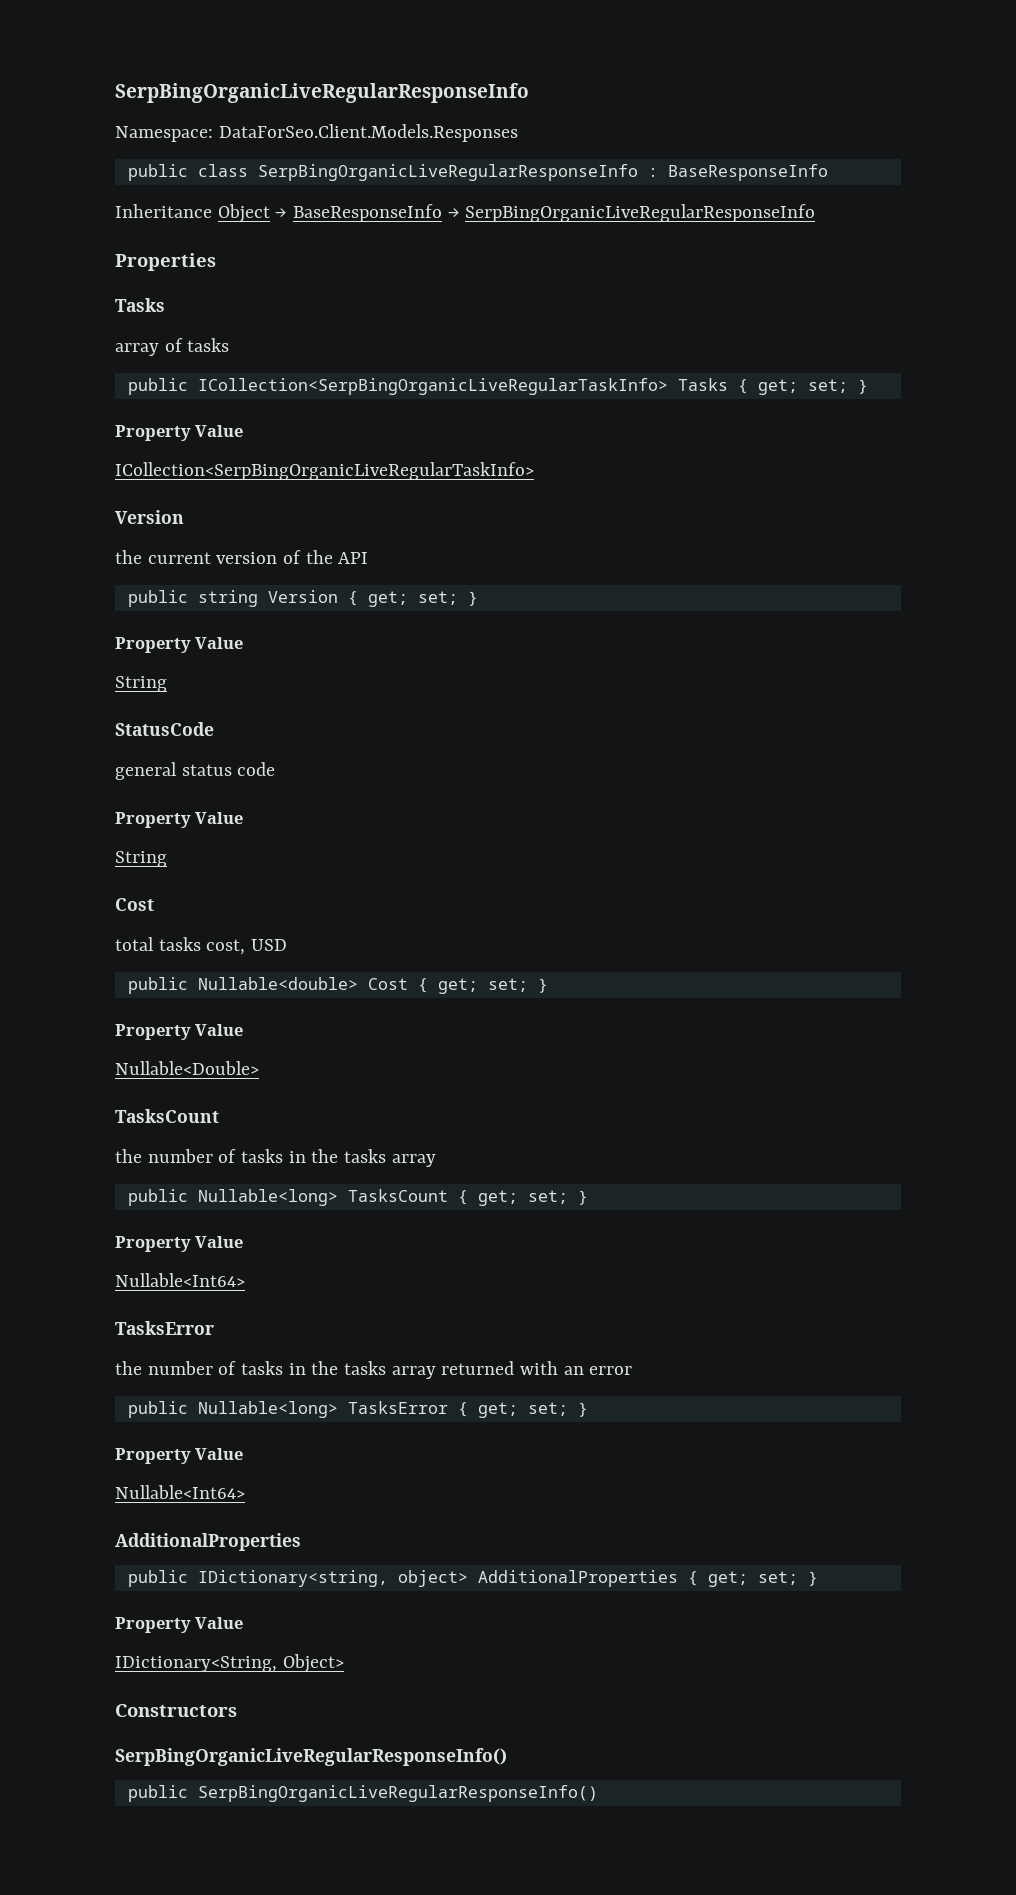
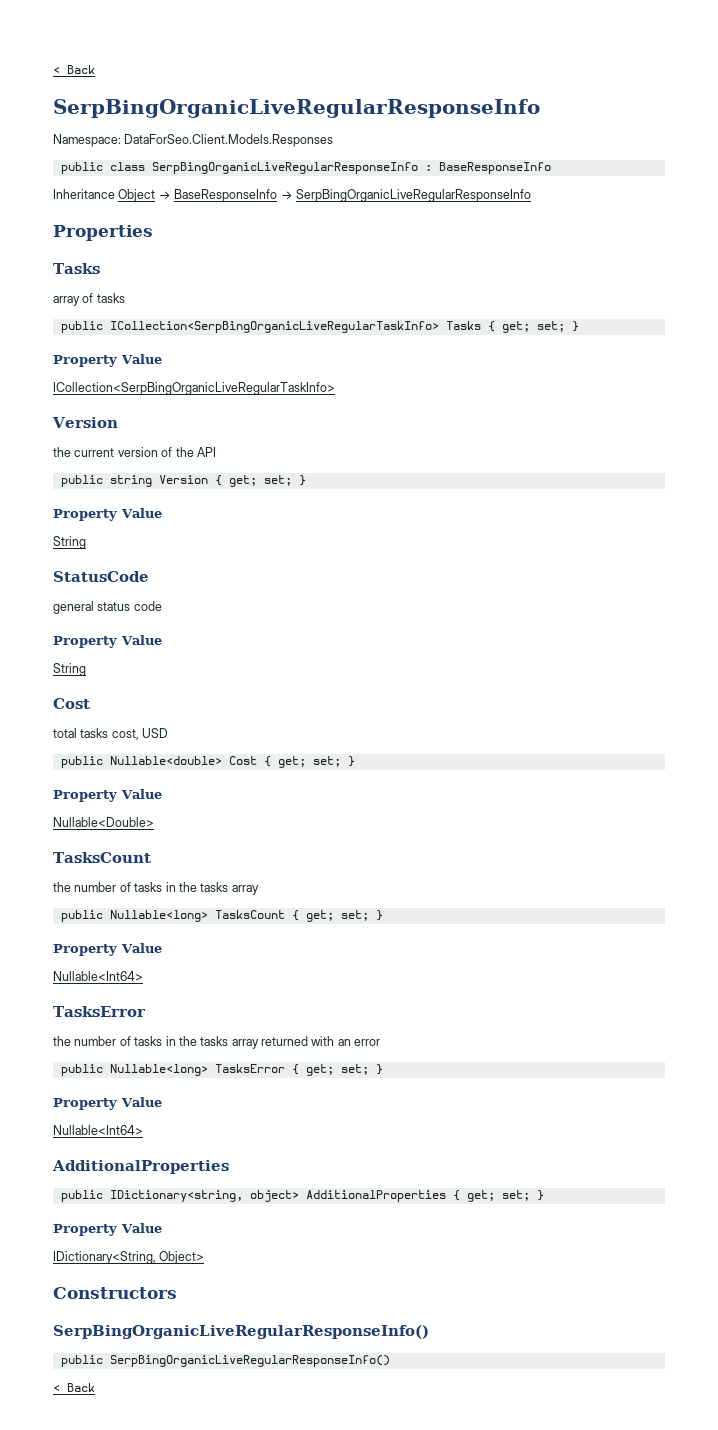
(115, 93) none -> [53,65,95,74] < Back //
(598, 1793) none -> [53,1383,95,1392] // < Back

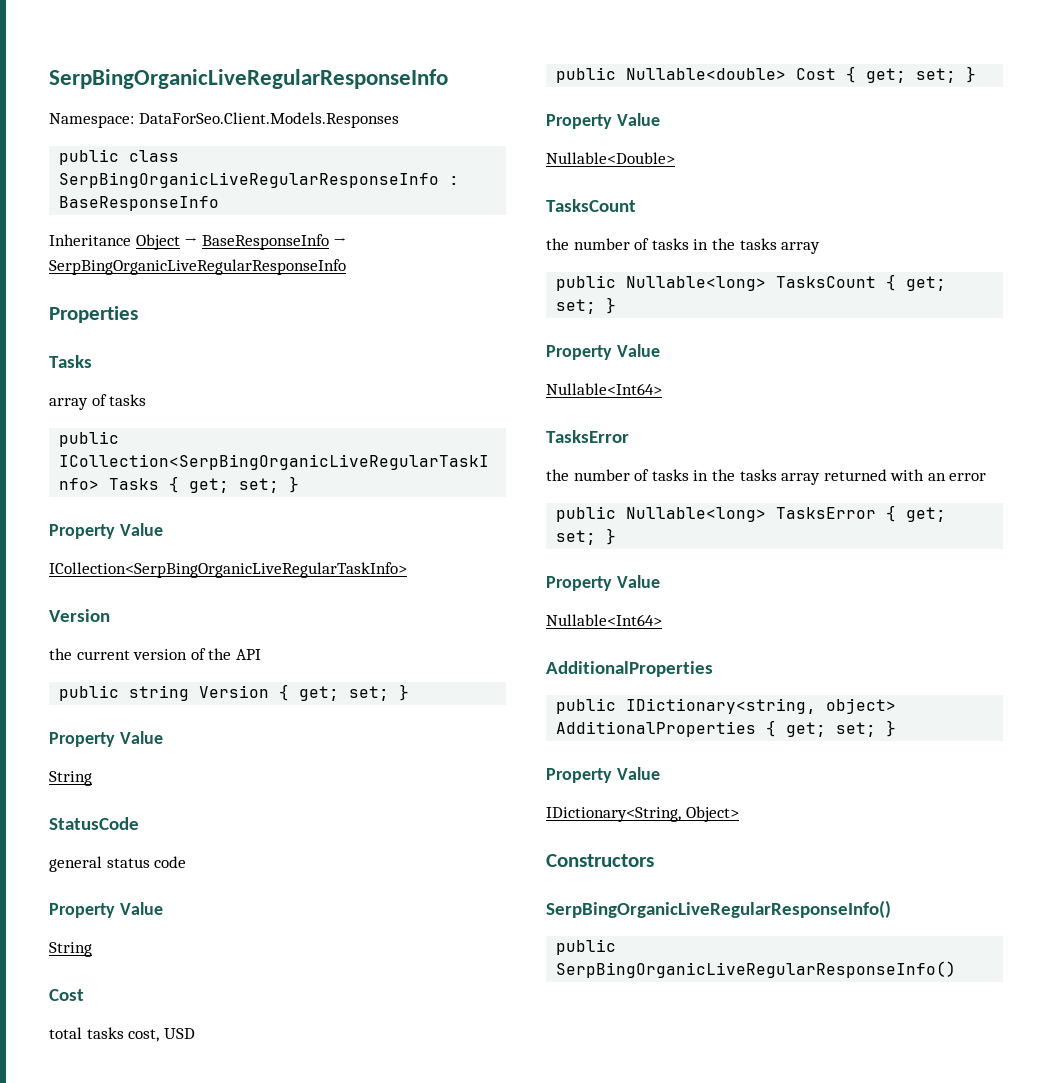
[53,65,95,74] < Back // -> (49, 79) none
[53,1383,95,1392] // < Back -> (957, 969) none

